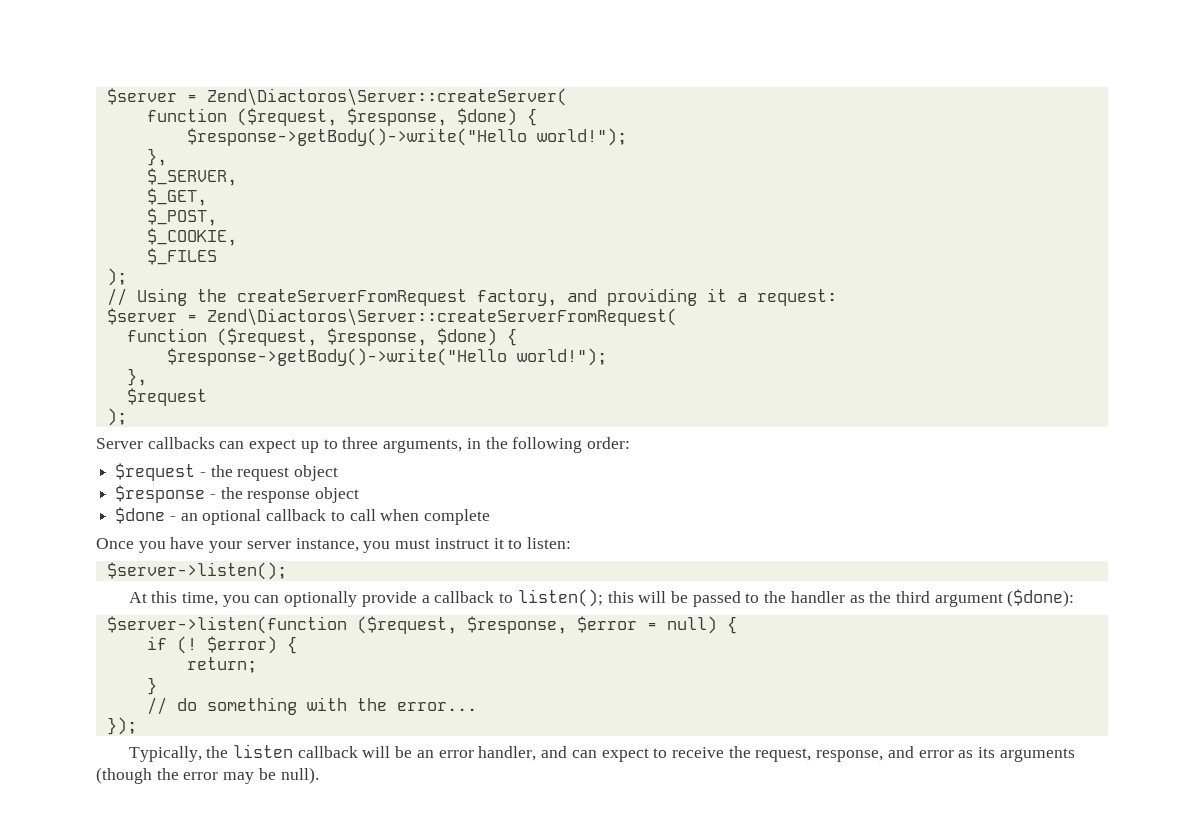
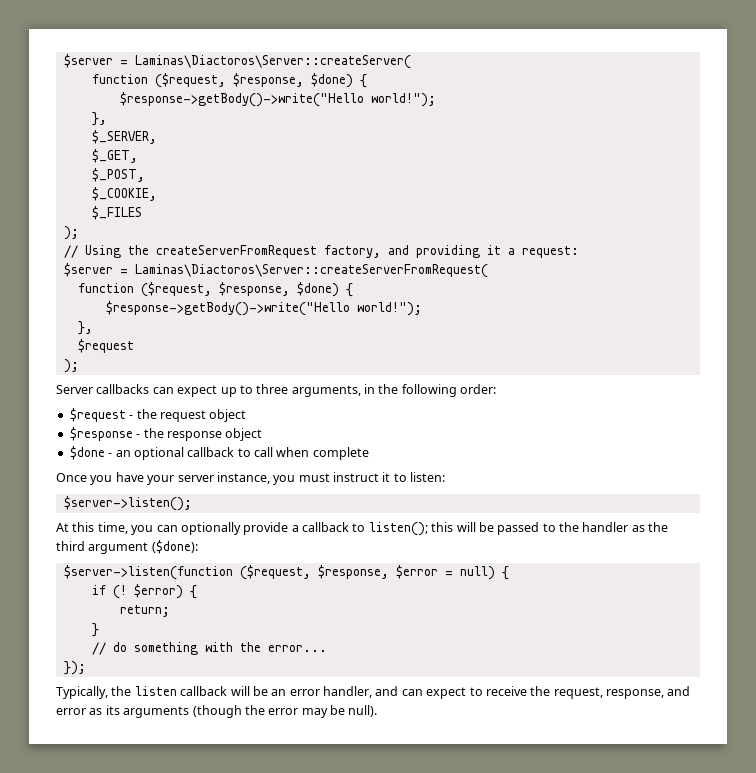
[106,88,567,106] $server = Zend\Diactoros\Server::createServer( -> [63,54,411,69] $server = Laminas\Diactoros\Server::createServer(
[206,308,677,326] Zend\Diactoros\Server::createServerFromRequest( -> [134,264,488,278] Laminas\Diactoros\Server::createServerFromRequest(

